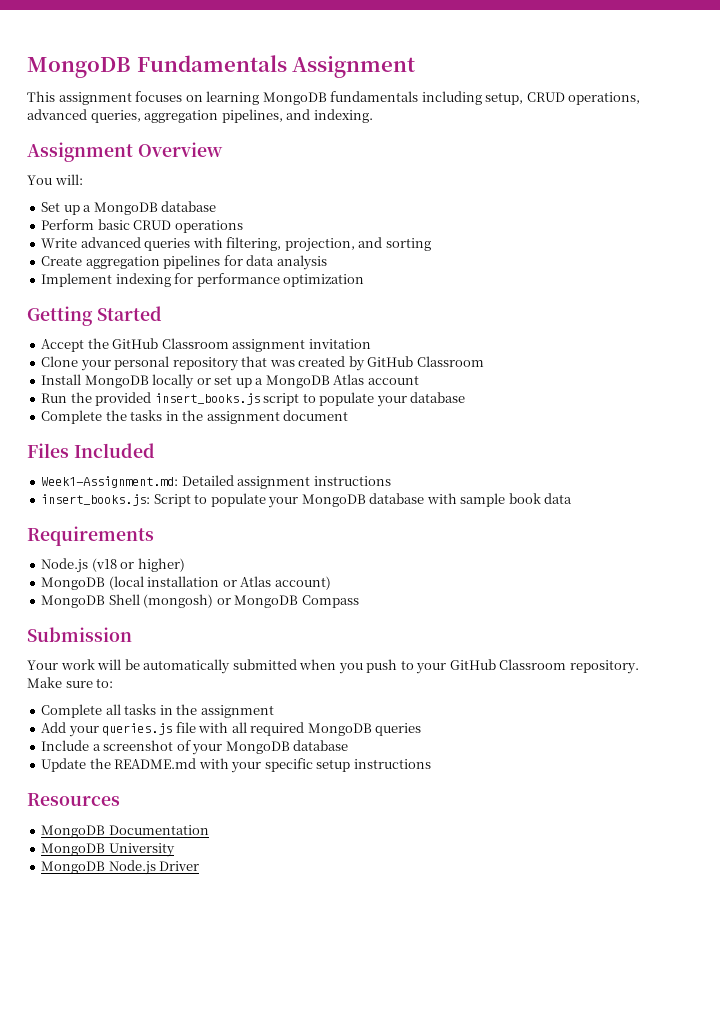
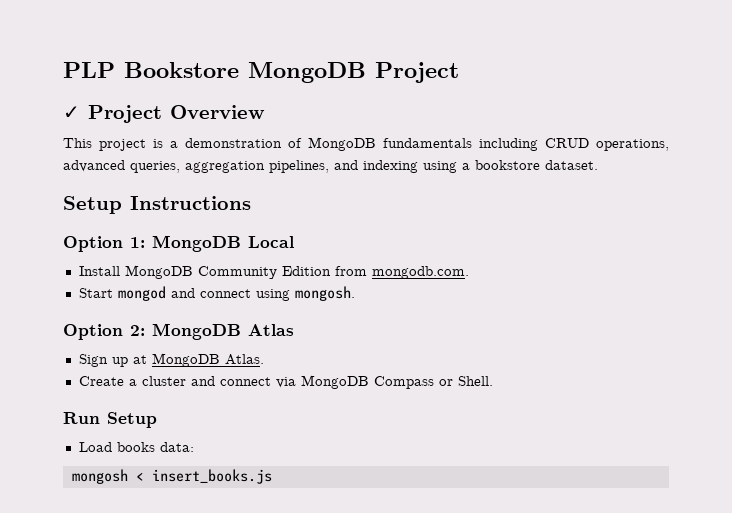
[27,55,416,78] [27,91,260,105] MongoDB Fundamentals Assignment // This assignment focuses on learning -> [63,62,459,83] [63,105,265,123] [63,138,302,151] PLP Bookstore MongoDB Project // ✓ Project Overview // This project is a demonstration of
[485,92,524,105] setup, -> (538, 144) none
[313,109,373,123] [27,142,223,162] [27,174,83,185] [41,201,217,215] [41,219,243,233] [41,237,431,252] [41,255,327,270] [41,273,365,287] [27,306,162,326] [41,338,371,352] [41,356,484,371] [41,374,419,389] [41,392,466,407] [41,410,349,424] [27,443,155,458] [41,475,391,489] [41,493,573,508] [27,526,154,546] [41,558,185,573] [41,576,331,590] [41,594,359,608] [27,627,132,642] [27,659,639,674] [27,677,114,688] [41,704,274,718] [41,722,422,737] [41,740,349,755] [41,758,431,773] [27,793,120,806] [41,825,209,838] [41,843,175,857] [41,860,200,875] indexing. // Assignment Overview // You will: // Set up a MongoDB database // Perform basic CRUD operations // Write advanced queries with filtering, projection, and sorting // Create aggregation pipelines for data analysis // Implement indexing for performance optimization // Getting Started // Accept the GitHub Classroom assignment invitation // Clone your personal repository that was created by GitHub Classroom // Install MongoDB locally or set up a MongoDB Atlas account // Run the provided insert_books.js script to populate your database // Complete the tasks in the assignment document // Files Included // Week1-Assignment.md: Detailed assignment instructions // insert_books.js: Script to populate your MongoDB database with sample book data // Requirements // Node.js (v18 or higher) // MongoDB (local installation or Atlas account) // MongoDB Shell (mongosh) or MongoDB Compass // Submission // Your work will be automatically submitted when you push to your GitHub Classroom repository. Make sure to: // Complete all tasks in the assignment // Add your queries.js file with all required MongoDB queries // Include a screenshot of your MongoDB database // Update the README.md with your specific setup instructions // Resources // MongoDB Documentation // MongoDB University // MongoDB Node.js Driver -> [363,160,598,173] [63,196,251,214] [63,235,294,252] [78,265,469,279] [78,286,355,301] [63,323,294,340] [78,353,264,367] [78,375,493,389] [63,412,157,428] [78,442,194,452] [71,469,272,484] indexing using a bookstore dataset. // Setup Instructions // Option 1: MongoDB Local // Install MongoDB Community Edition from mongodb.com. // Start mongod and connect using mongosh. // Option 2: MongoDB Atlas // Sign up at MongoDB Atlas. // Create a cluster and connect via MongoDB Compass or Shell. // Run Setup // Load books data: // mongosh < insert_books.js

